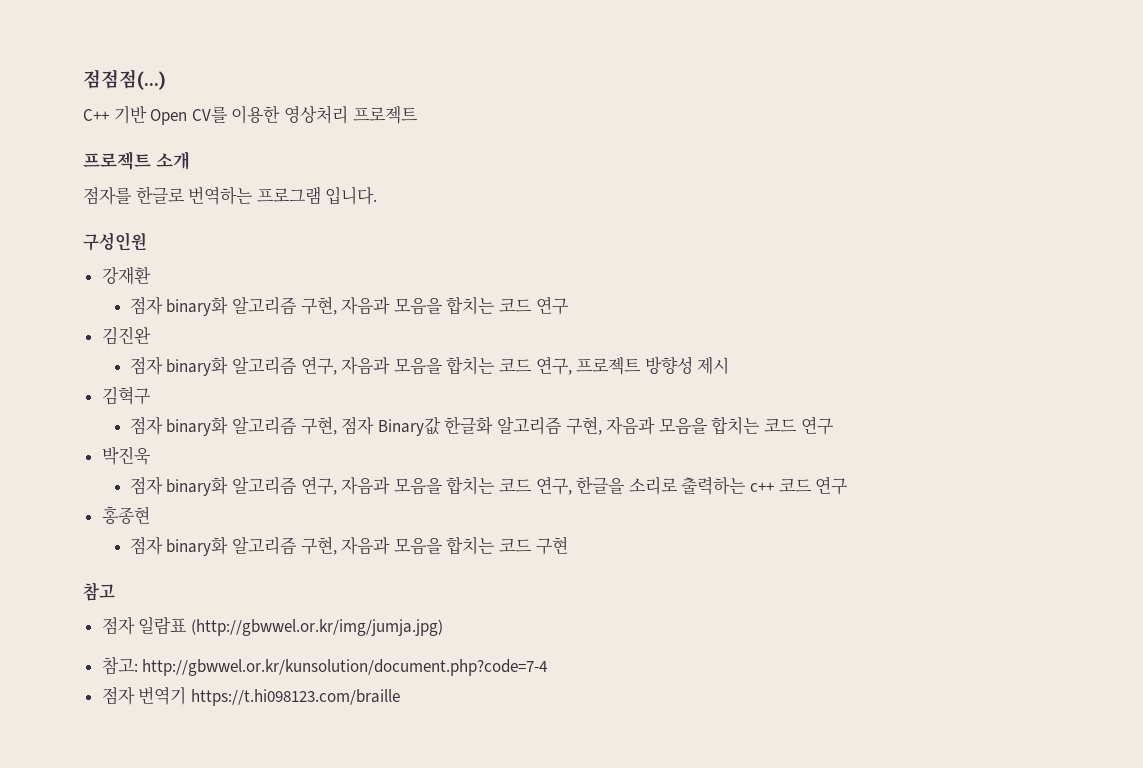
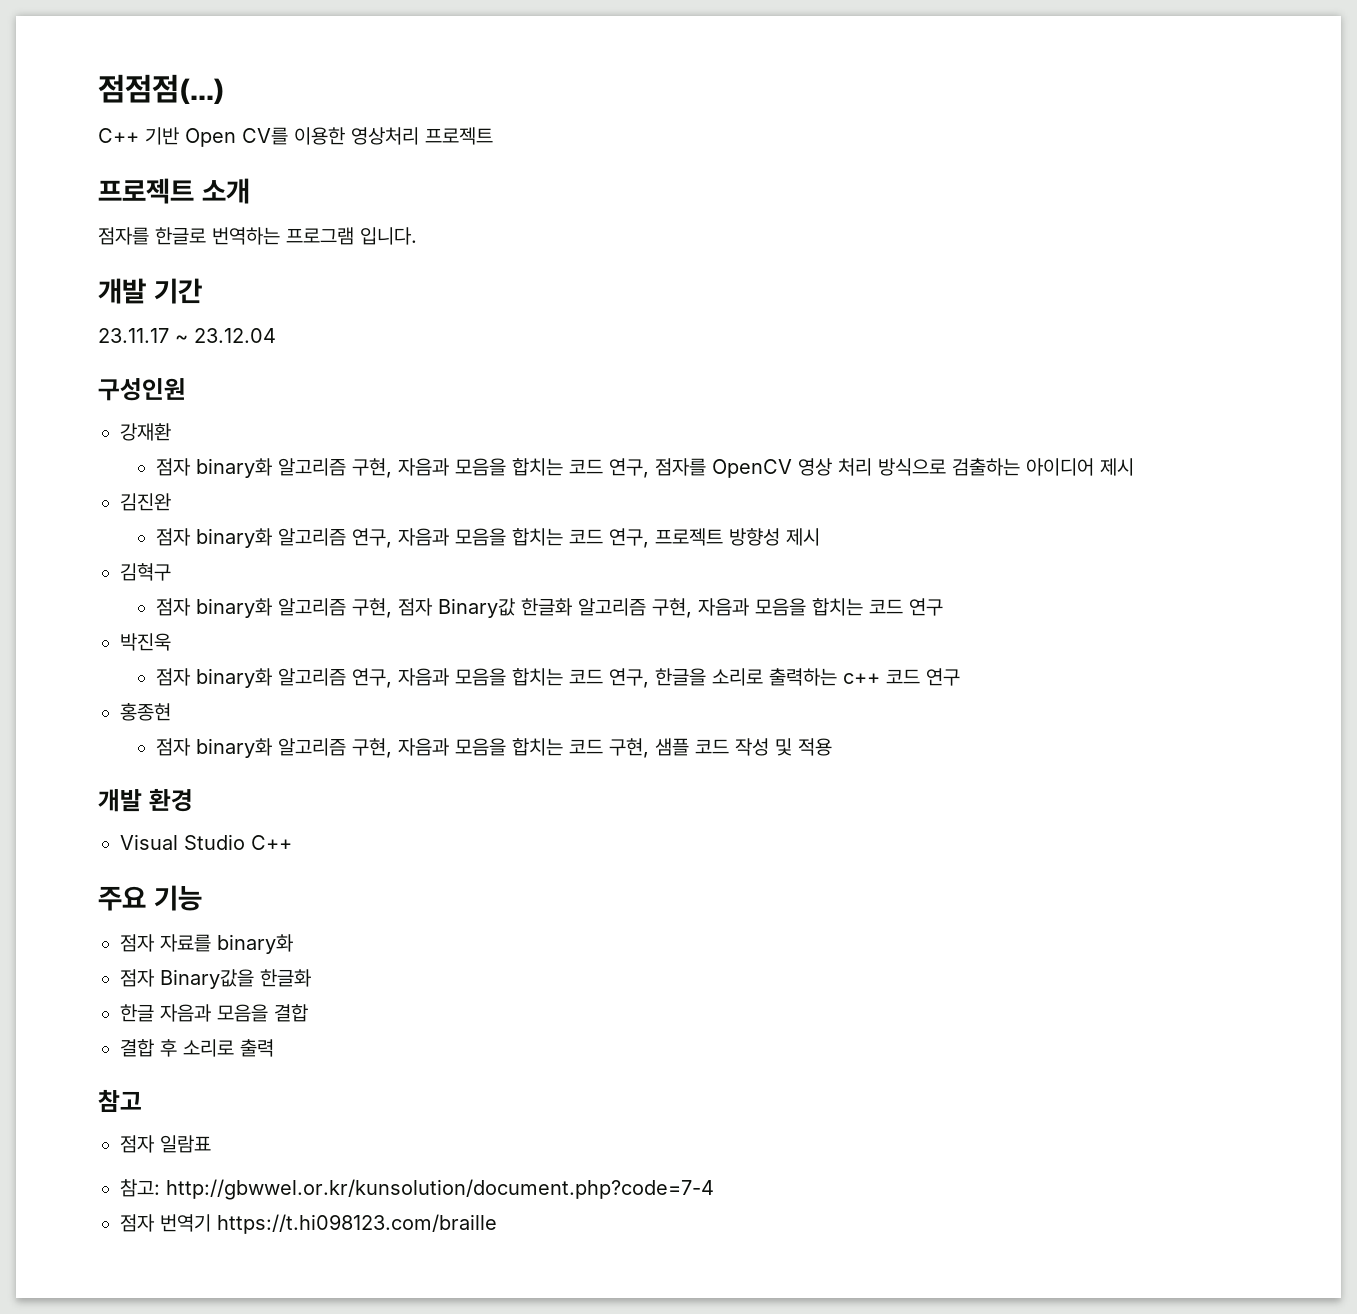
(378, 196) none -> [98,278,202,304] [98,328,276,343] // 개발 기간 // 23.11.17 ~ 23.12.04
[535,296,569,315] 연구 -> [608,458,1134,478] 연구, 점자를 OpenCV 영상 처리 방식으로 검출하는 아이디어 제시
[535,536,568,555] 구현 -> [608,738,832,758] [98,788,193,812] [120,834,292,850] [98,885,202,911] [120,934,293,954] [120,969,311,989] [120,1004,308,1022] [120,1039,274,1057] 구현, 샘플 코드 작성 및 적용 // 개발 환경 // Visual Studio C++ // 주요 기능 // 점자 자료를 binary화 // 점자 Binary값을 한글화 // 한글 자음과 모음을 결합 // 결합 후 소리로 출력
[190,619,443,636] (http://gbwwel.or.kr/img/jumja.jpg) -> (211, 1144) none

